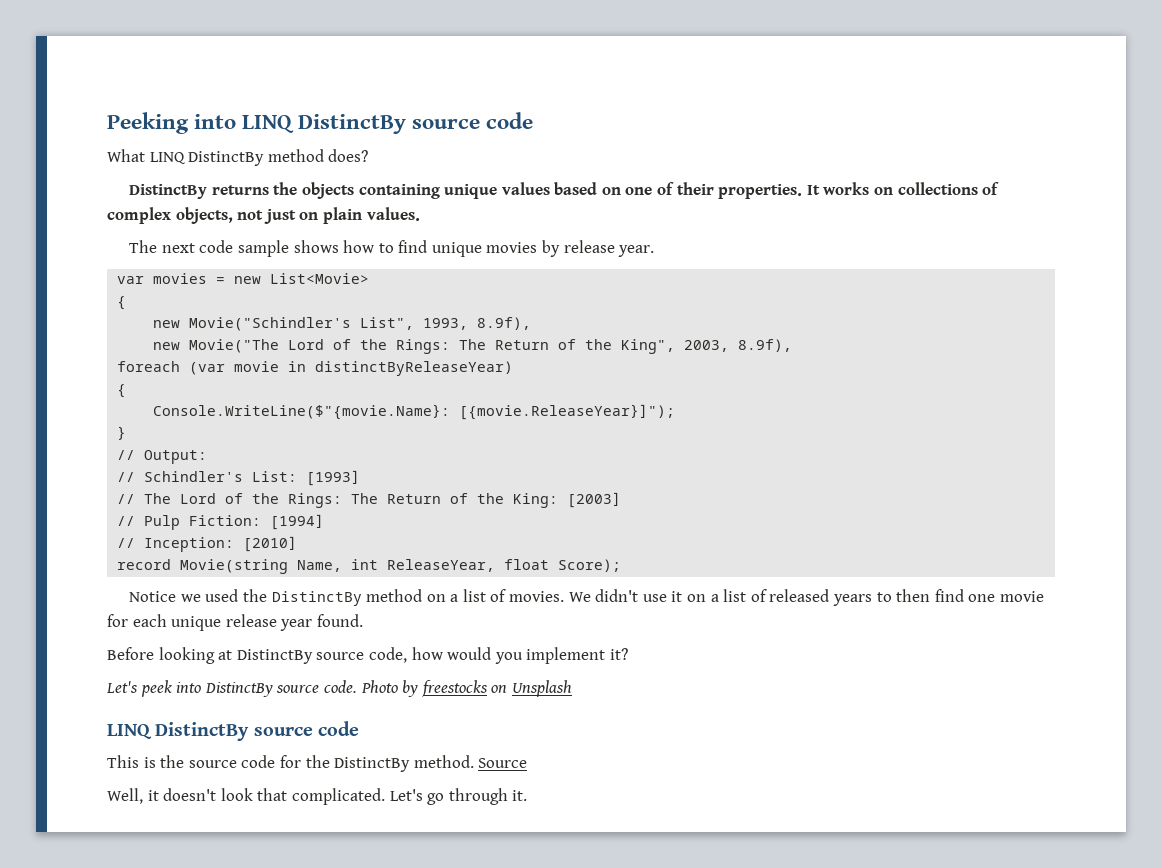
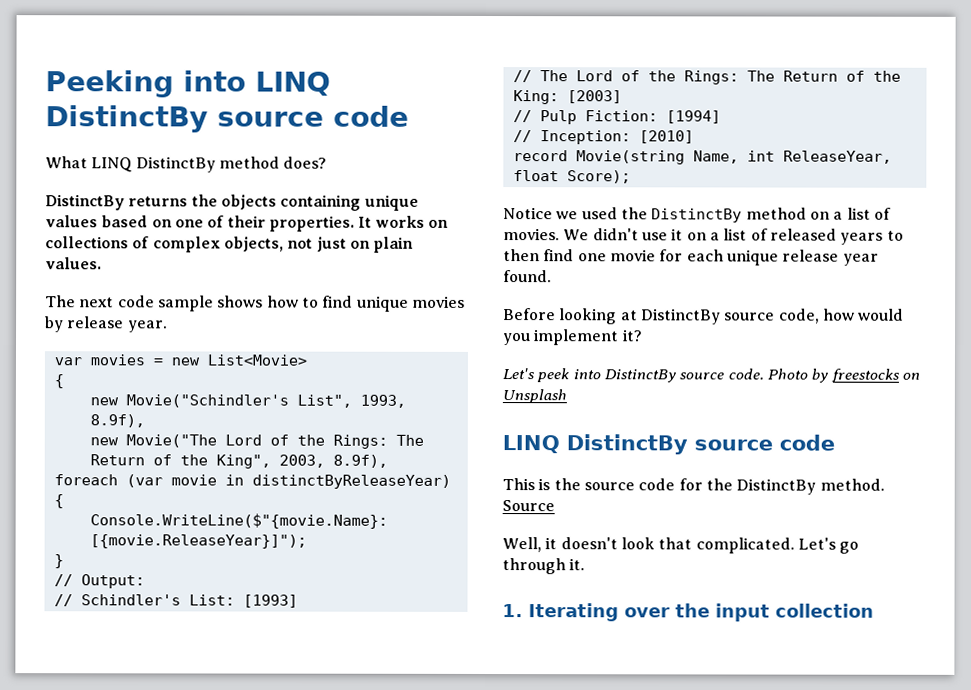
(528, 795) none -> [502,603,874,622] // 1. Iterating over the input collection

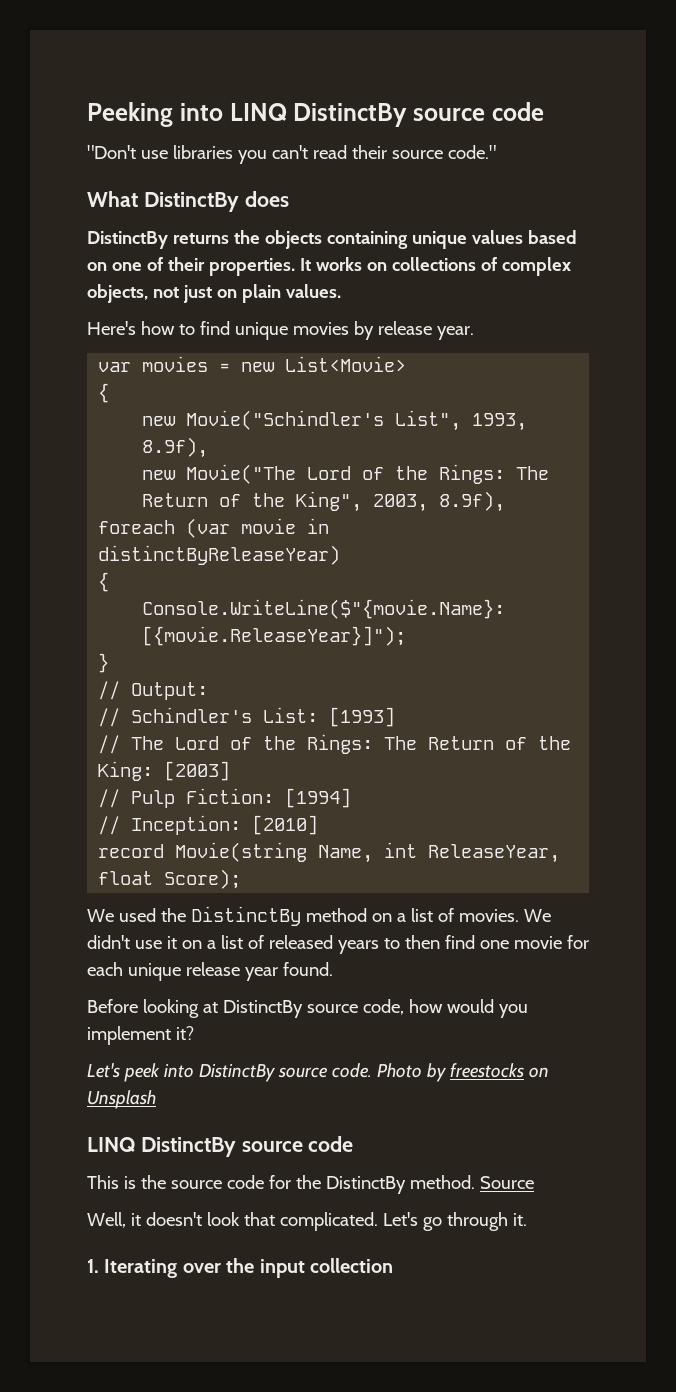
[45,156,328,173] What LINQ DistinctBy method does? -> [87,145,496,164] [87,191,289,212] "Don't use libraries you can't read their source code." // What DistinctBy does
[45,295,264,312] The next code sample shows -> [87,321,136,335] Here's
[503,207,579,220] Notice we -> [87,909,114,922] We

